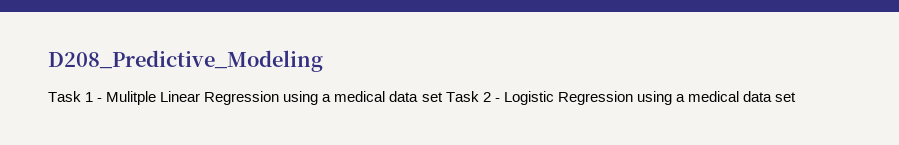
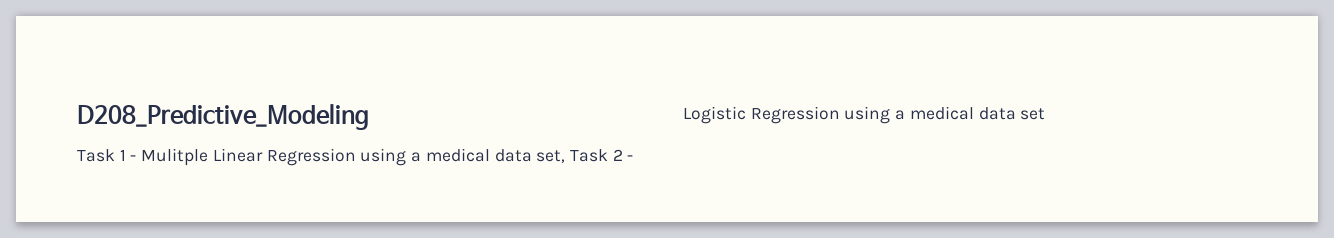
[421,92,443,102] set -> [536,150,566,163] set,

